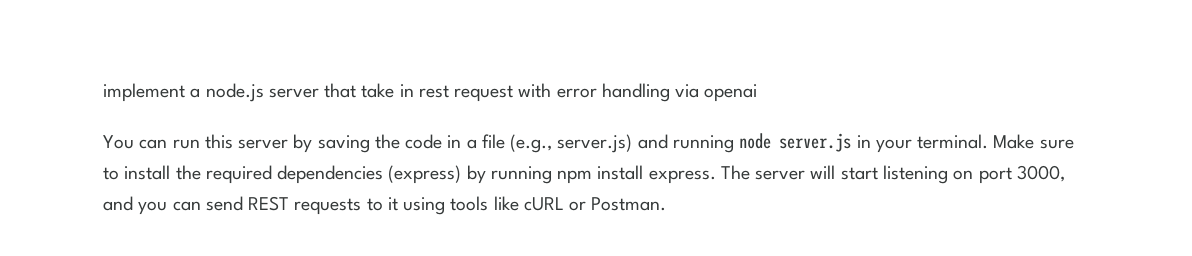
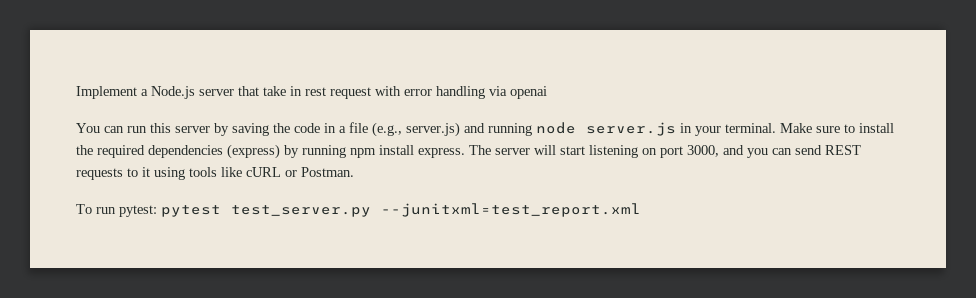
[103,83,264,102] implement a node.js -> [76,86,195,99] Implement a Node.js
(667, 204) none -> [76,203,641,217] // To run pytest: pytest test_server.py --junitxml=test_report.xml

